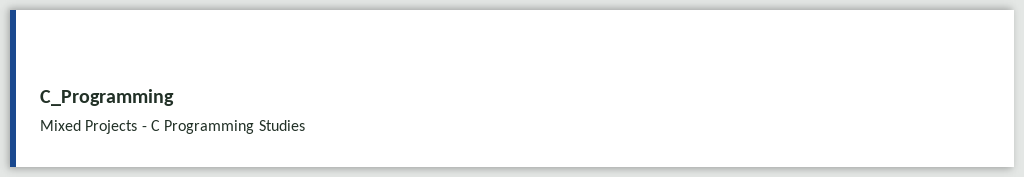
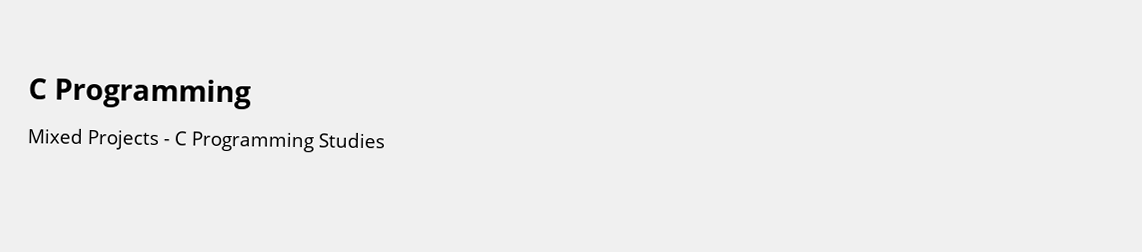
[40,89,174,106] C_Programming -> [28,77,252,110] C Programming

